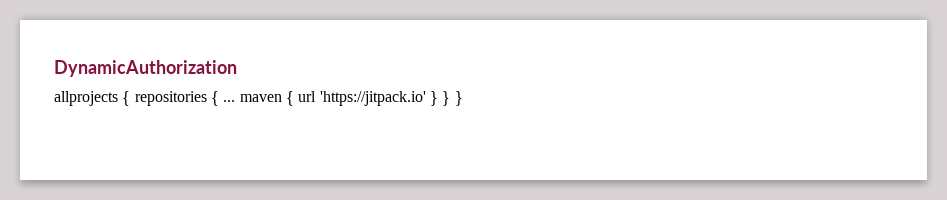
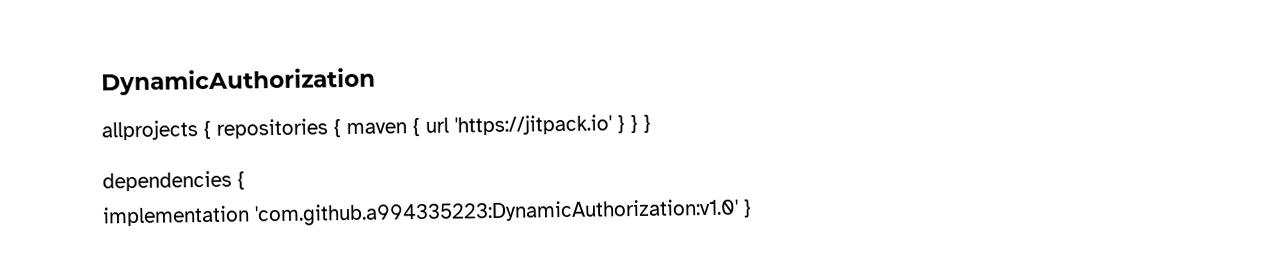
[223,100,236,102] ... -> (341, 128) none
(463, 98) none -> [102,170,245,192] [102,198,752,227] // dependencies { // implementation 'com.github.a994335223:DynamicAuthorization:v1.0' }

